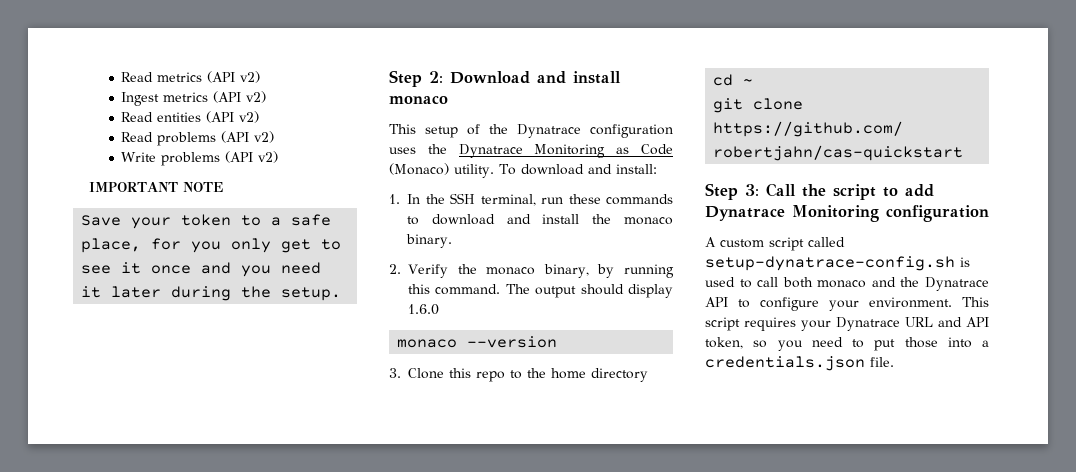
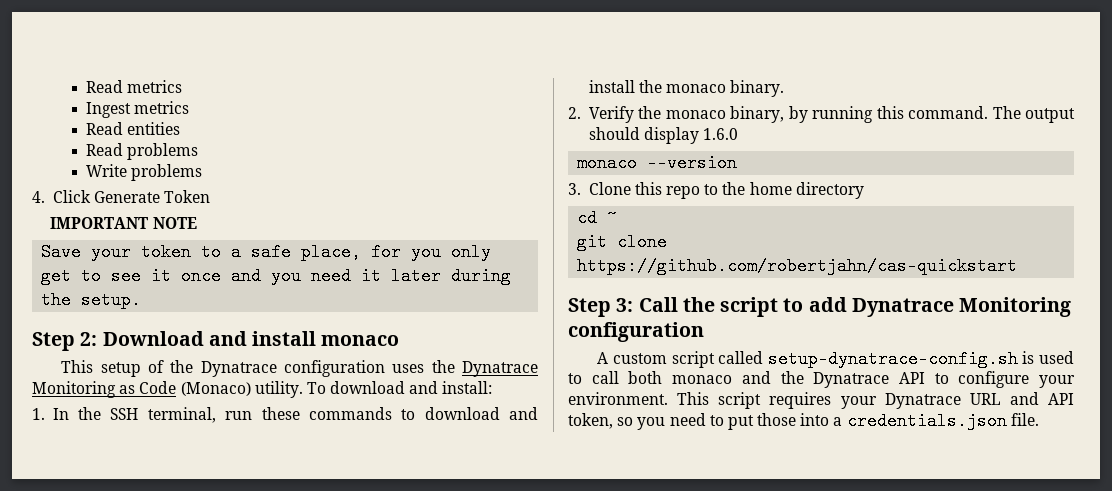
[207,71,261,83] (API v2) -> (182, 86) none
[213,91,267,103] (API v2) -> (189, 107) none
[206,111,260,123] (API v2) -> (180, 128) none
[221,131,275,143] (API v2) -> (198, 151) none
[225,151,279,163] (API v2) -> [32,190,211,203] // 4. Click Generate Token

